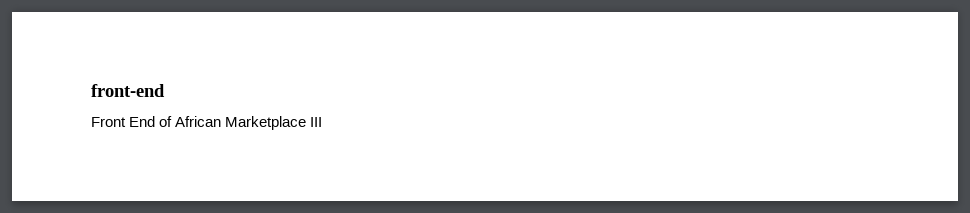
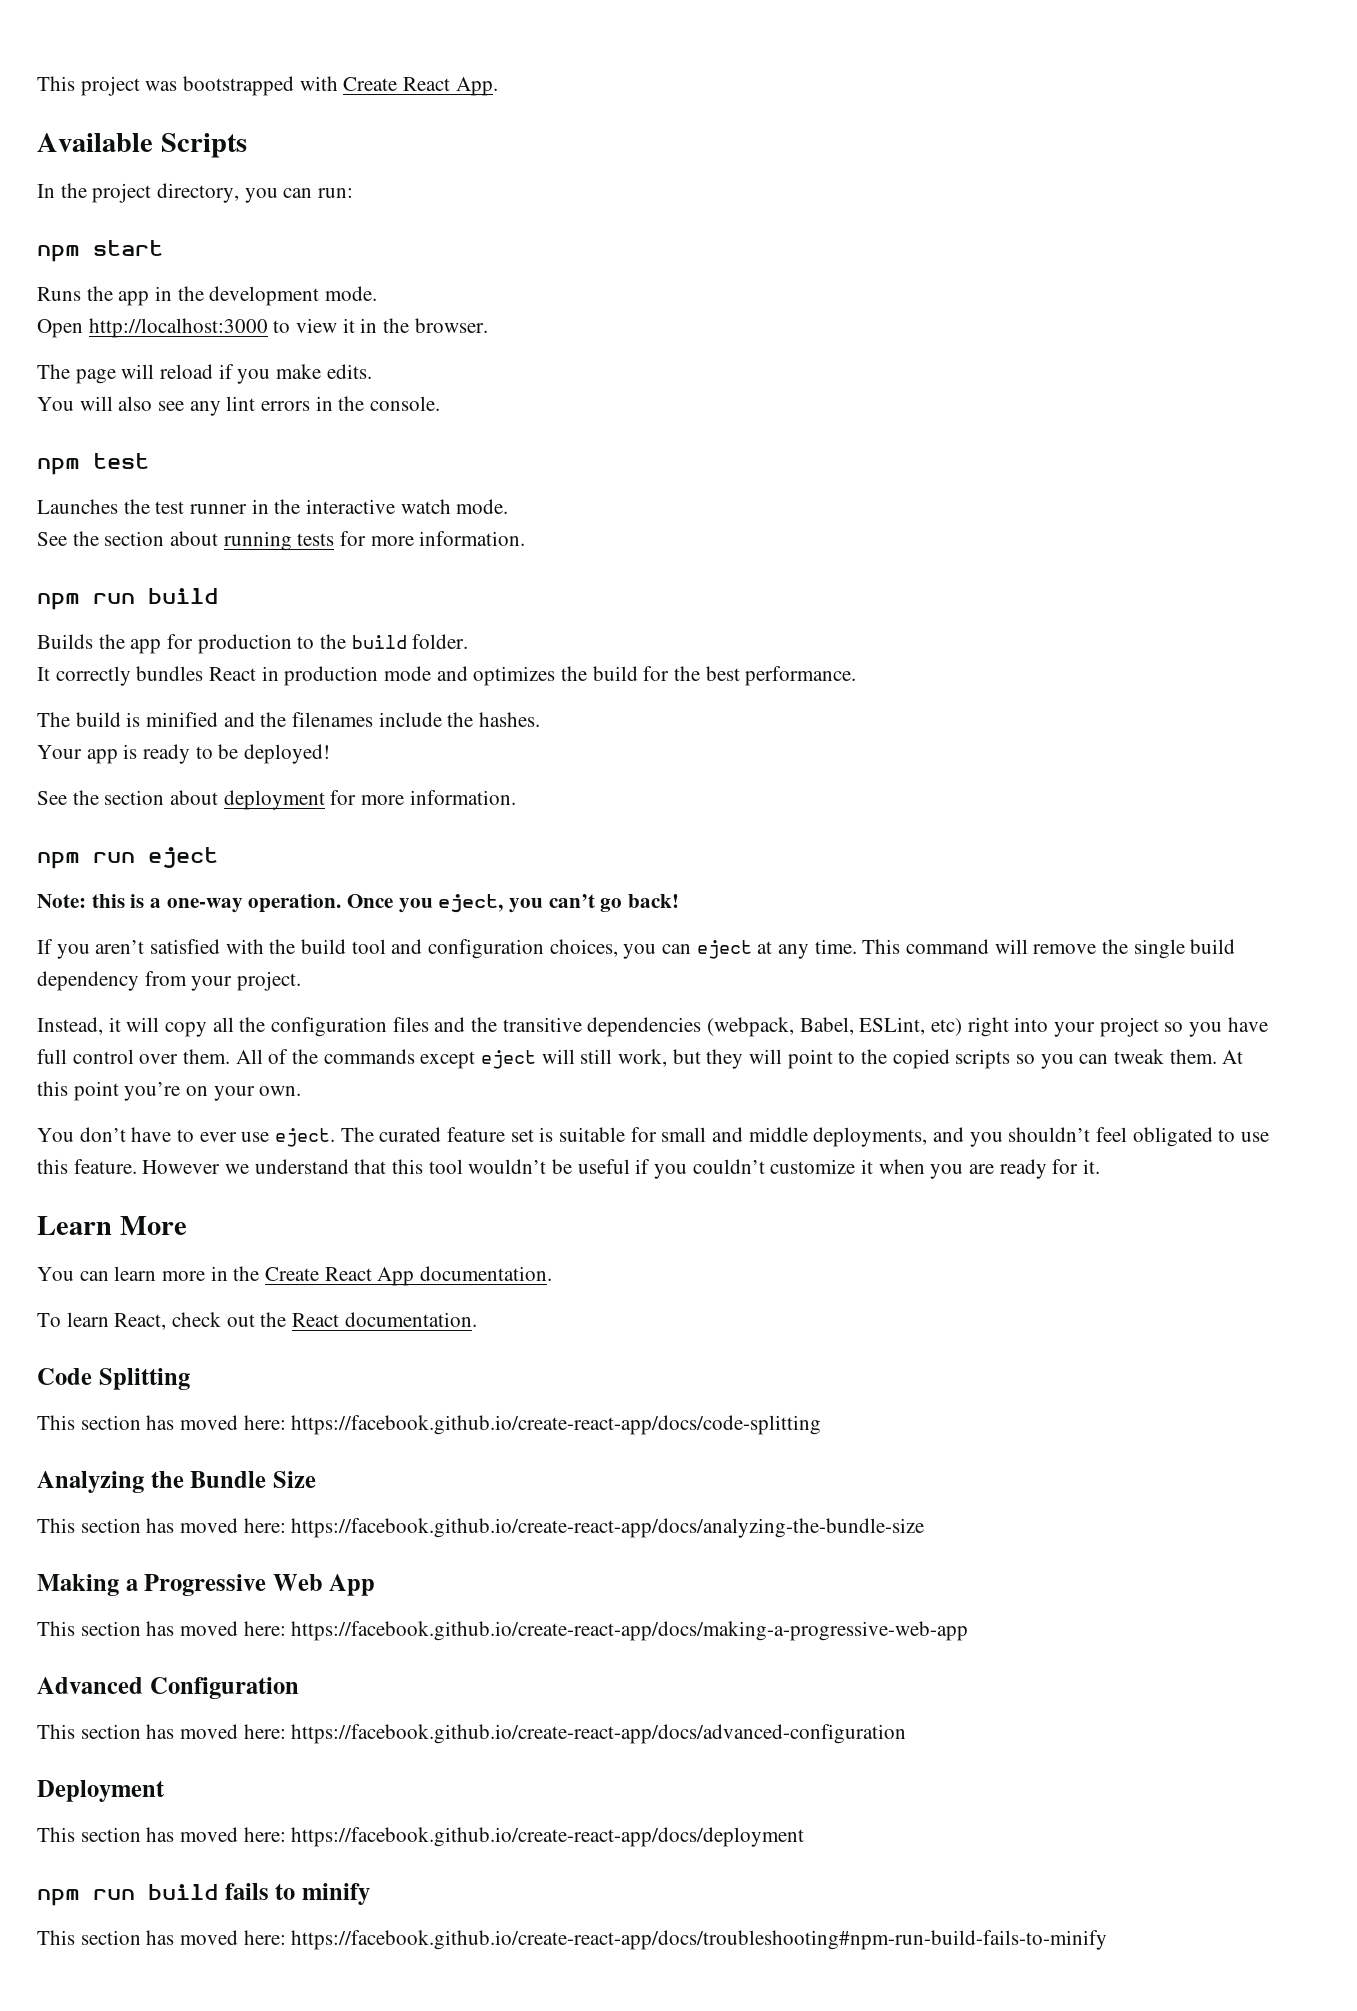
[91,84,165,97] [91,116,323,130] front-end // Front End of African Marketplace III -> [37,76,498,96] [37,133,247,158] [37,183,354,203] [37,240,163,262] [37,286,378,306] [37,318,488,338] [37,364,372,384] [37,396,441,416] [37,453,149,475] [37,499,509,514] [37,531,526,551] [37,588,218,610] [37,634,469,654] [37,666,857,686] [37,712,541,727] [37,744,331,764] [37,790,516,810] [37,847,218,869] [37,894,680,913] [37,939,1236,959] [37,971,302,991] [37,1017,1268,1037] [37,1049,1244,1069] [37,1081,302,1101] [37,1127,1270,1147] [37,1159,1101,1179] [37,1216,187,1235] [37,1266,553,1286] [37,1312,477,1330] [37,1368,190,1390] [37,1415,822,1435] [37,1471,316,1493] [37,1518,925,1538] [37,1574,376,1596] [37,1621,969,1641] [37,1677,299,1699] [37,1724,907,1744] [37,1780,165,1802] [37,1827,805,1847] [37,1883,370,1906] [37,1930,1108,1950] This project was bootstrapped with Create React App. // Available Scripts // In the project directory, you can run: // npm start // Runs the app in the development mode. // Open http://localhost:3000 to view it in the browser. // The page will reload if you make edits. // You will also see any lint errors in the console. // npm test // Launches the test runner in the interactive watch mode. // See the section about running tests for more information. // npm run build // Builds the app for production to the build folder. // It correctly bundles React in production mode and optimizes the build for the best performance. // The build is minified and the filenames include the hashes. // Your app is ready to be deployed! // See the section about deployment for more information. // npm run eject // Note: this is a one-way operation. Once you eject, you can’t go back! // If you aren’t satisfied with the build tool and configuration choices, you can eject at any time. This command will remove the single build dependency from your project. // Instead, it will copy all the configuration files and the transitive dependencies (webpack, Babel, ESLint, etc) right into your project so you have full control over them. All of the commands except eject will still work, but they will point to the copied scripts so you can tweak them. At this point you’re on your own. // You don’t have to ever use eject. The curated feature set is suitable for small and middle deployments, and you shouldn’t feel obligated to use this feature. However we understand that this tool wouldn’t be useful if you couldn’t customize it when you are ready for it. // Learn More // You can learn more in the Create React App documentation. // To learn React, check out the React documentation. // Code Splitting // This section has moved here: https://facebook.github.io/create-react-app/docs/code-splitting // Analyzing the Bundle Size // This section has moved here: https://facebook.github.io/create-react-app/docs/analyzing-the-bundle-size // Making a Progressive Web App // This section has moved here: https://facebook.github.io/create-react-app/docs/making-a-progressive-web-app // Advanced Configuration // This section has moved here: https://facebook.github.io/create-react-app/docs/advanced-configuration // Deployment // This section has moved here: https://facebook.github.io/create-react-app/docs/deployment // npm run build fails to minify // This section has moved here: https://facebook.github.io/create-react-app/docs/troubleshooting#npm-run-build-fails-to-minify

